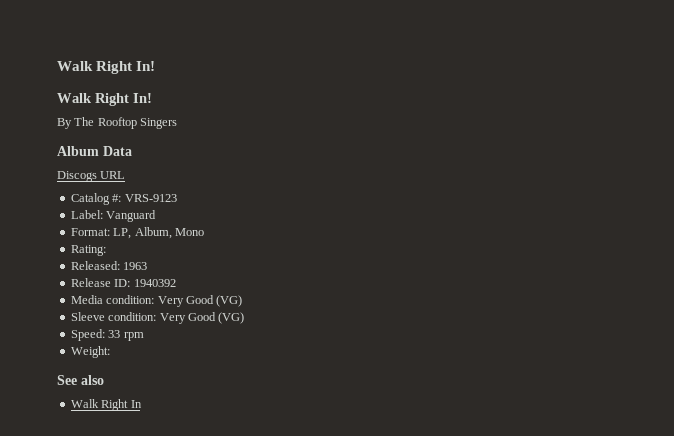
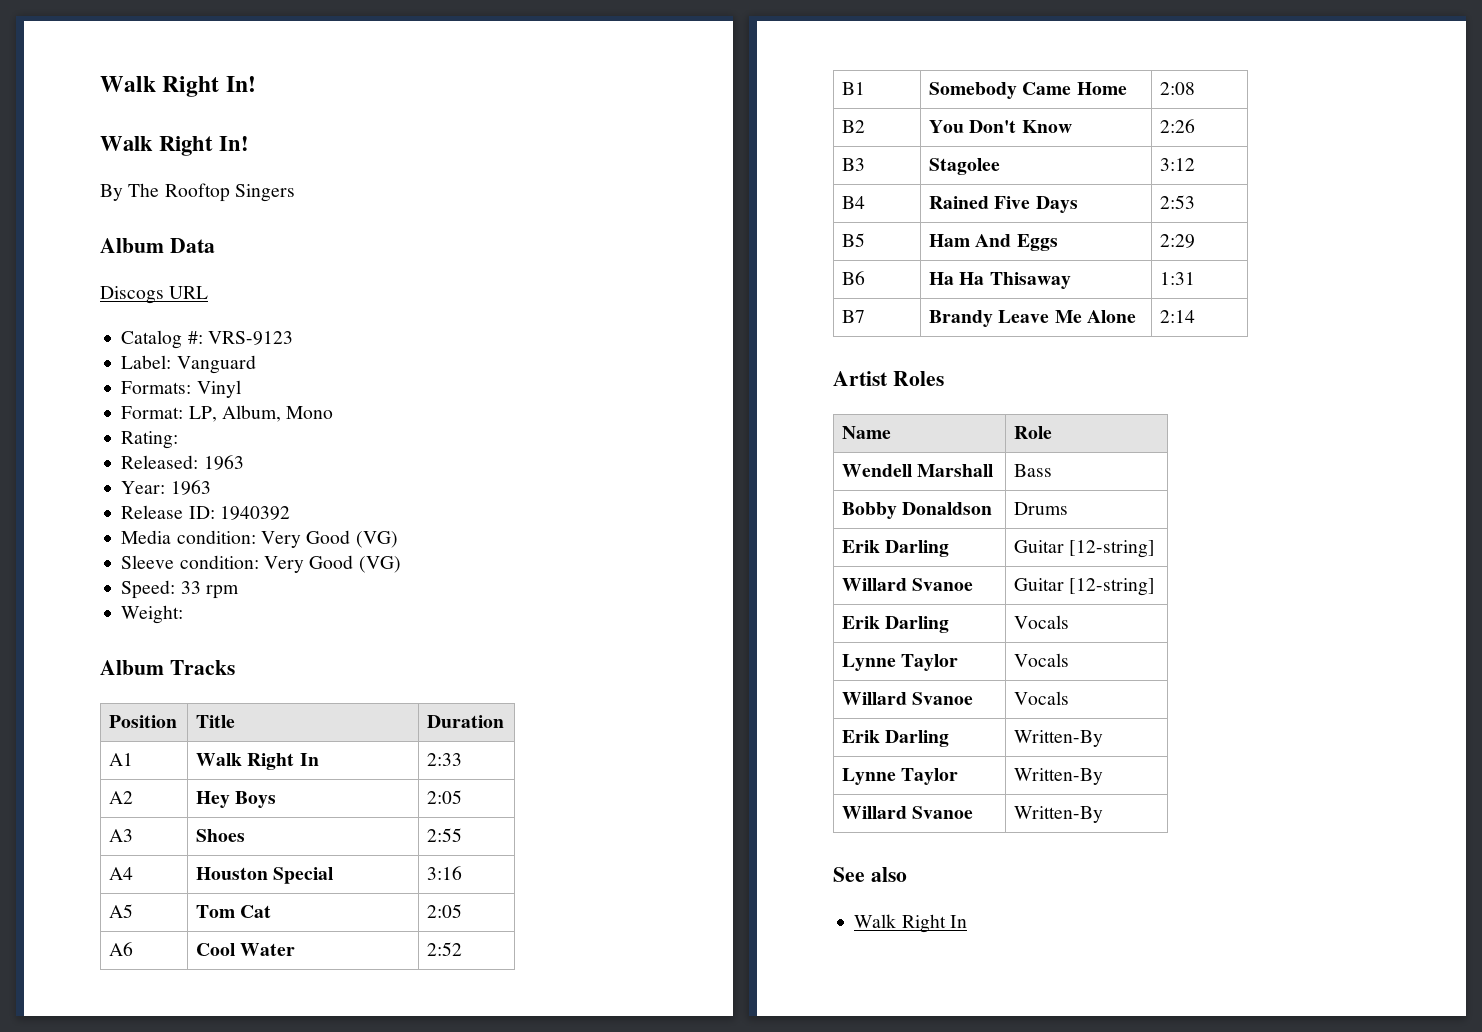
(157, 216) none -> [121,380,241,398] // Formats: Vinyl
(148, 266) none -> [121,480,211,495] // Year: 1963
(110, 352) none -> [100,660,235,675] [109,715,178,728] [196,715,236,728] [427,715,505,728] [109,753,134,766] [196,753,319,770] [427,753,463,766] [109,791,134,804] [196,791,277,808] [427,790,463,804] [109,829,134,842] [196,829,246,842] [427,828,463,842] [109,867,134,880] [196,867,334,884] [427,866,463,880] [109,904,134,918] [196,905,272,918] [427,904,463,918] [109,942,134,956] [196,943,296,956] [427,942,463,956] [842,82,866,95] [929,82,1127,99] [1160,82,1196,95] [842,120,866,133] [929,120,1072,133] [1160,119,1196,133] [842,158,866,171] [929,158,1001,175] [1160,158,1196,171] [842,196,866,209] [929,196,1078,213] [1160,195,1196,209] [842,233,866,247] [929,234,1058,251] [1160,234,1196,248] [842,271,866,285] [929,272,1071,289] [1160,272,1196,285] [842,310,866,323] [929,310,1136,327] [1160,310,1196,323] [833,371,944,386] [842,426,892,439] [1014,426,1053,439] [842,464,994,477] [1014,464,1053,477] [842,502,993,519] [1014,502,1069,515] [842,540,950,557] [1014,540,1156,558] [842,578,974,591] [1014,578,1156,596] [842,616,950,633] [1014,615,1070,629] [842,654,959,671] [1014,653,1070,667] [842,692,974,705] [1014,691,1070,705] [842,730,950,747] [1014,730,1104,747] [842,768,959,785] [1014,768,1104,785] [842,806,974,819] [1014,806,1104,823] // Album Tracks // Position | Title | Duration // A1 | Walk Right In | 2:33 // A2 | Hey Boys | 2:05 // A3 | Shoes | 2:55 // A4 | Houston Special | 3:16 // A5 | Tom Cat | 2:05 // A6 | Cool Water | 2:52 // B1 | Somebody Came Home | 2:08 // B2 | You Don't Know | 2:26 // B3 | Stagolee | 3:12 // B4 | Rained Five Days | 2:53 // B5 | Ham And Eggs | 2:29 // B6 | Ha Ha Thisaway | 1:31 // B7 | Brandy Leave Me Alone | 2:14 // Artist Roles // Name | Role // Wendell Marshall | Bass // Bobby Donaldson | Drums // Erik Darling | Guitar [12-string] // Willard Svanoe | Guitar [12-string] // Erik Darling | Vocals // Lynne Taylor | Vocals // Willard Svanoe | Vocals // Erik Darling | Written-By // Lynne Taylor | Written-By // Willard Svanoe | Written-By

